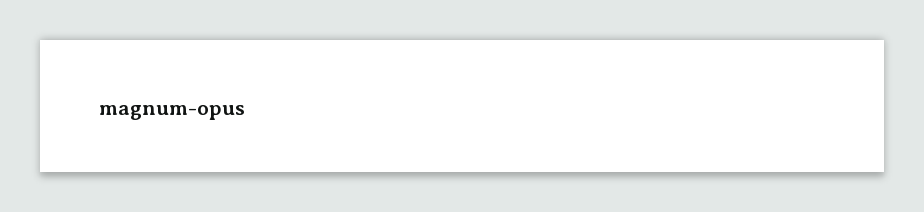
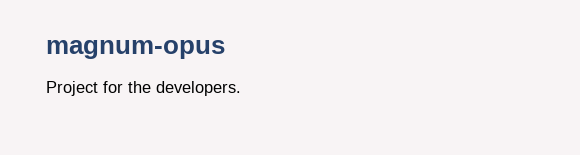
(245, 112) none -> [46,81,241,96] // Project for the developers.

